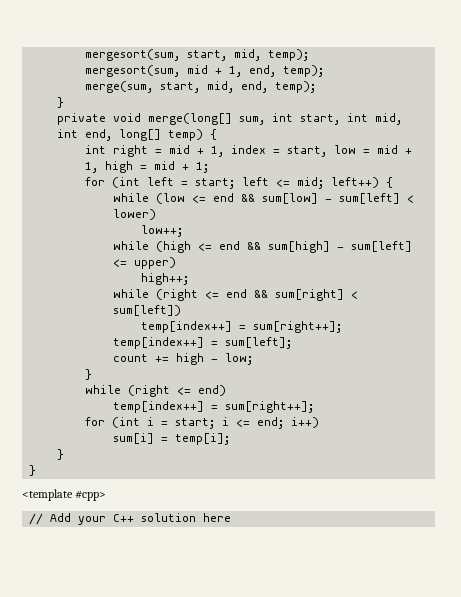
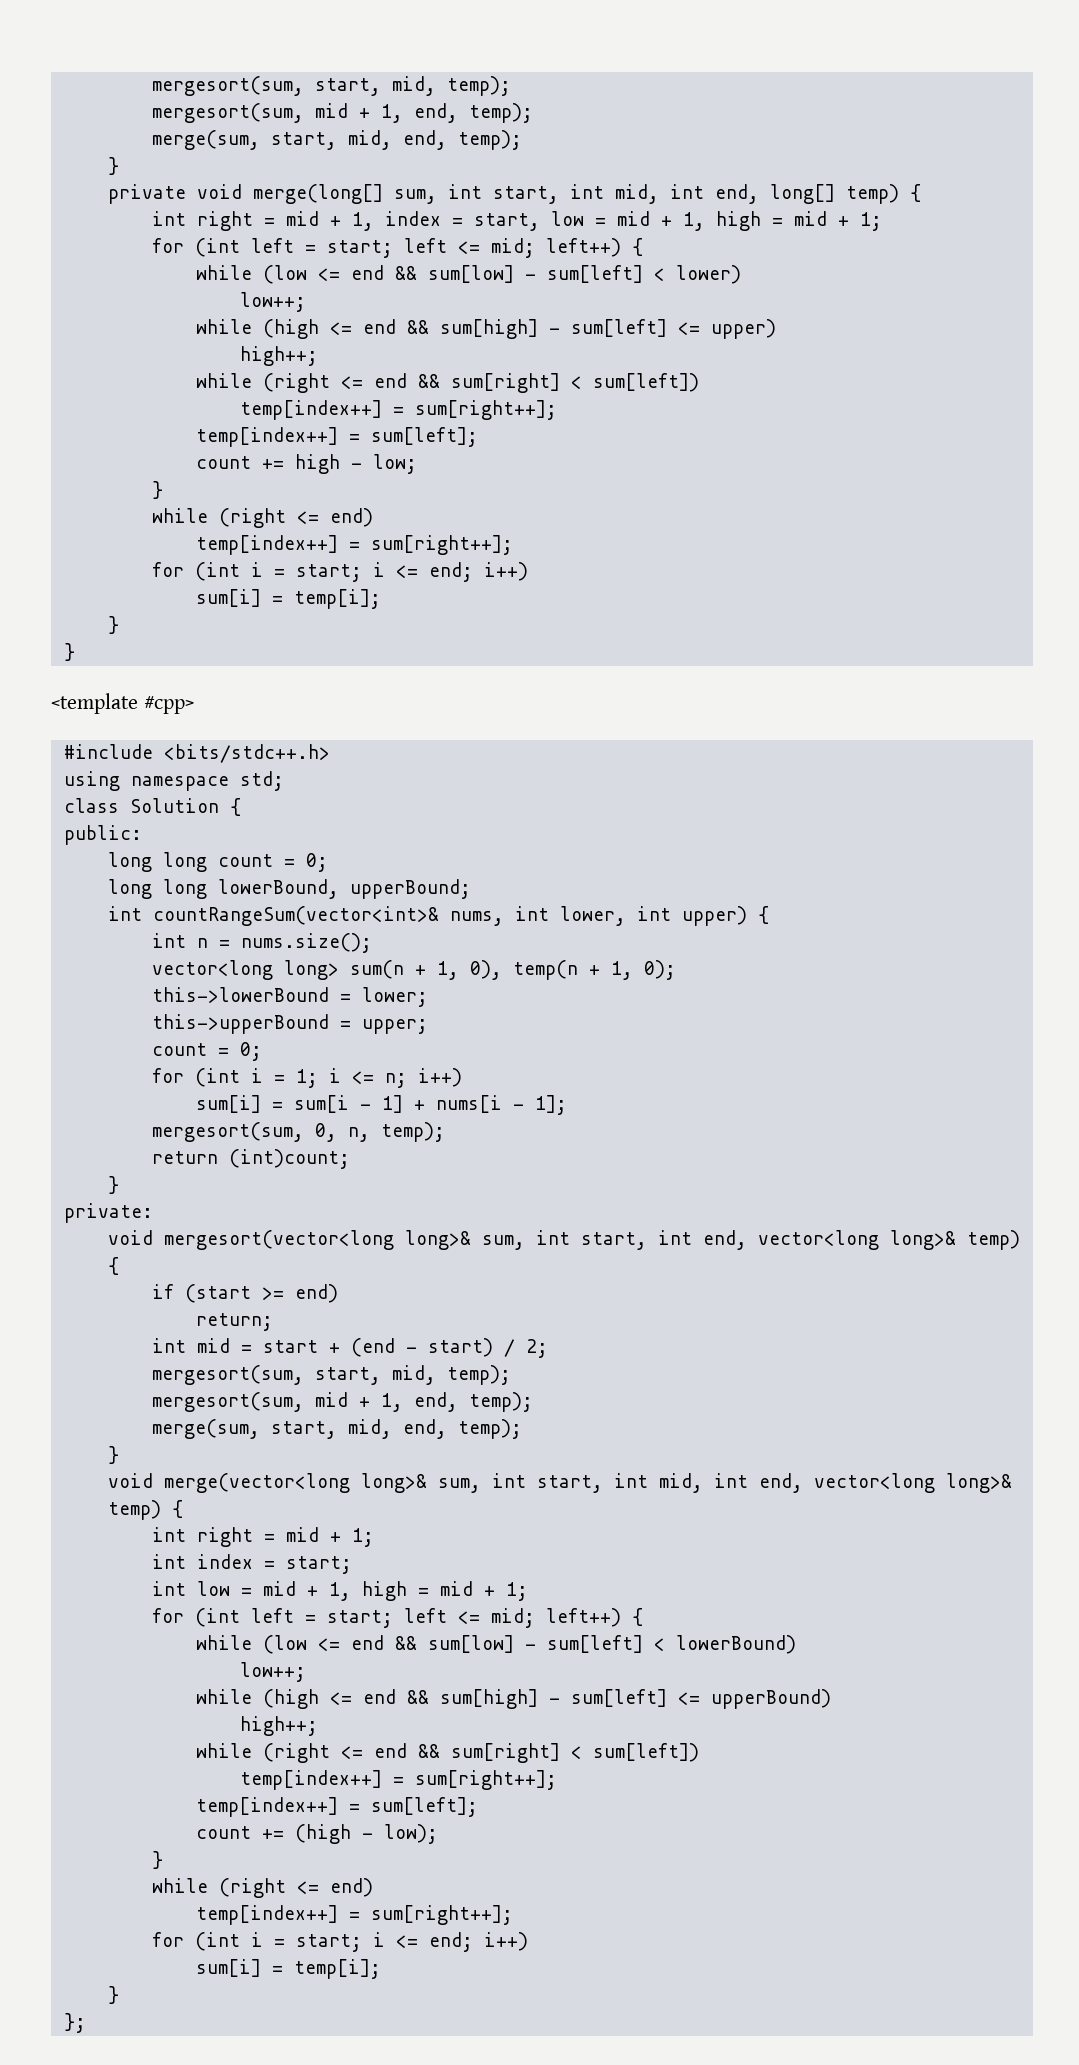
[29,513,232,525] // Add your C++ solution here -> [63,744,330,763] [63,771,284,791] [63,798,241,816] [63,825,142,845] [107,852,328,872] [107,879,471,899] [107,906,769,926] [151,933,372,953] [151,960,676,980] [151,987,428,1007] [151,1014,428,1034] [151,1042,262,1061] [151,1068,462,1088] [195,1095,567,1115] [151,1122,445,1142] [151,1149,350,1169] [107,1176,119,1194] [63,1203,153,1223] [107,1230,1020,1250] [107,1257,119,1275] [151,1284,338,1303] [195,1313,273,1331] [151,1338,548,1358] [151,1365,511,1385] [151,1392,533,1412] [151,1419,522,1439] [107,1446,119,1464] [107,1473,1012,1493] [107,1500,183,1520] [151,1527,374,1547] [151,1554,352,1574] [151,1581,528,1601] [151,1608,643,1628] [195,1635,796,1654] [239,1662,306,1682] [195,1689,831,1709] [239,1716,318,1736] [195,1743,699,1763] [239,1770,557,1790] [195,1797,478,1817] [195,1824,438,1844] [151,1851,163,1869] [151,1878,373,1898] [195,1905,513,1925] [151,1932,528,1952] [195,1959,381,1979] [107,1986,119,2004] [63,2013,86,2033] #include <bits/stdc++.h> // using namespace std; // class Solution { // public: // long long count = 0; // long long lowerBound, upperBound; // int countRangeSum(vector<int>& nums, int lower, int upper) { // int n = nums.size(); // vector<long long> sum(n + 1, 0), temp(n + 1, 0); // this->lowerBound = lower; // this->upperBound = upper; // count = 0; // for (int i = 1; i <= n; i++) // sum[i] = sum[i - 1] + nums[i - 1]; // mergesort(sum, 0, n, temp); // return (int)count; // } // private: // void mergesort(vector<long long>& sum, int start, int end, vector<long long>& temp) { // if (start >= end) // return; // int mid = start + (end - start) / 2; // mergesort(sum, start, mid, temp); // mergesort(sum, mid + 1, end, temp); // merge(sum, start, mid, end, temp); // } // void merge(vector<long long>& sum, int start, int mid, int end, vector<long long>& temp) { // int right = mid + 1; // int index = start; // int low = mid + 1, high = mid + 1; // for (int left = start; left <= mid; left++) { // while (low <= end && sum[low] - sum[left] < lowerBound) // low++; // while (high <= end && sum[high] - sum[left] <= upperBound) // high++; // while (right <= end && sum[right] < sum[left]) // temp[index++] = sum[right++]; // temp[index++] = sum[left]; // count += (high - low); // } // while (right <= end) // temp[index++] = sum[right++]; // for (int i = start; i <= end; i++) // sum[i] = temp[i]; // } // };

